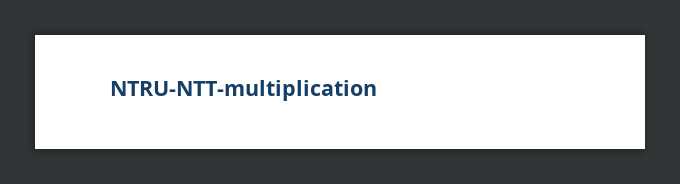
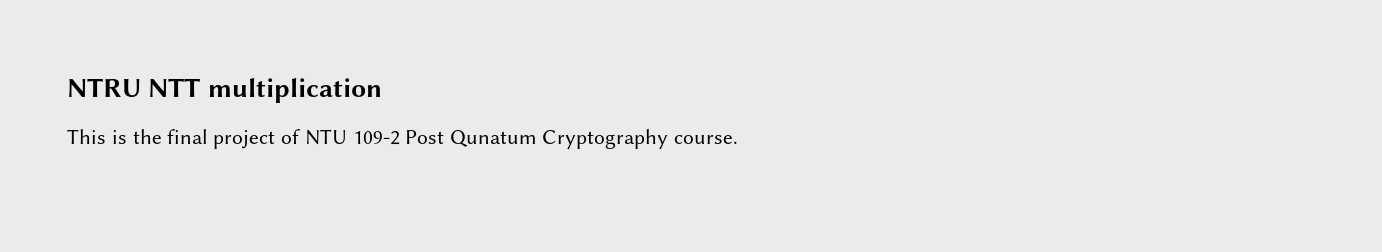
[110,80,377,101] NTRU-NTT-multiplication -> [67,78,382,103] [67,129,738,149] NTRU NTT multiplication // This is the final project of NTU 109-2 Post Qunatum Cryptography course.

